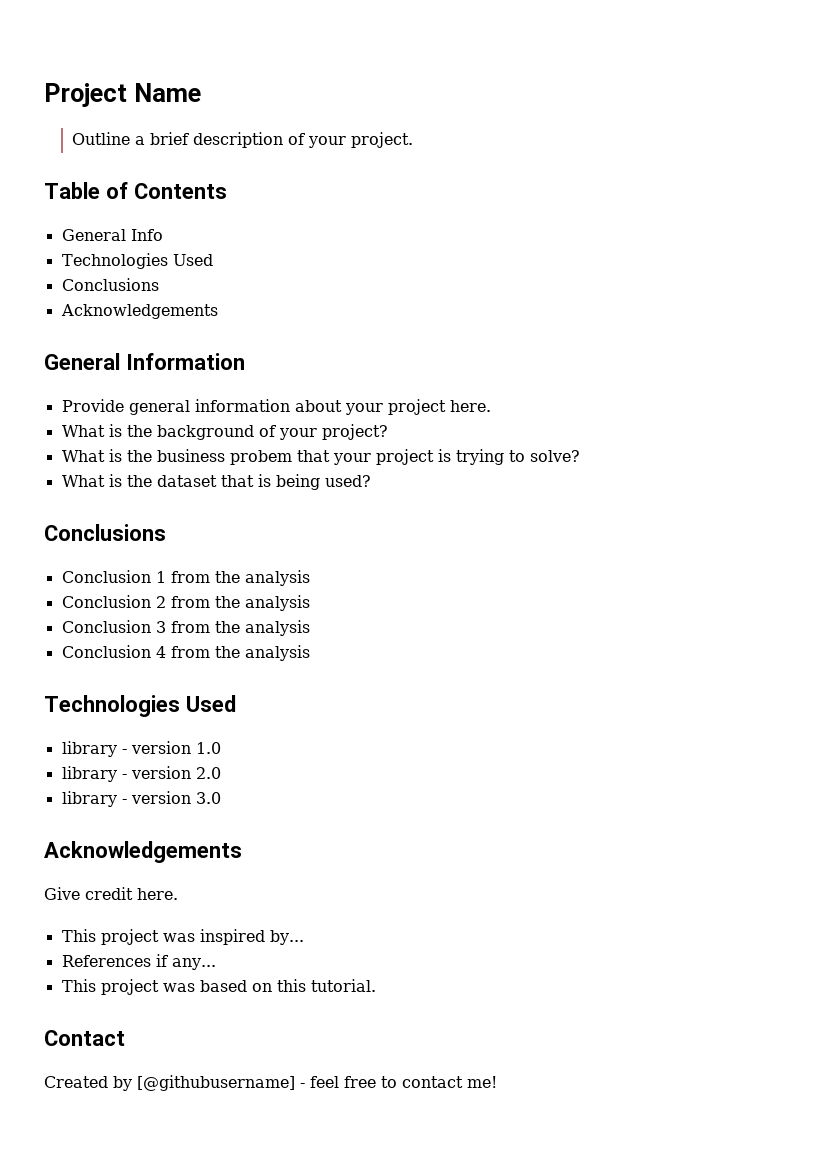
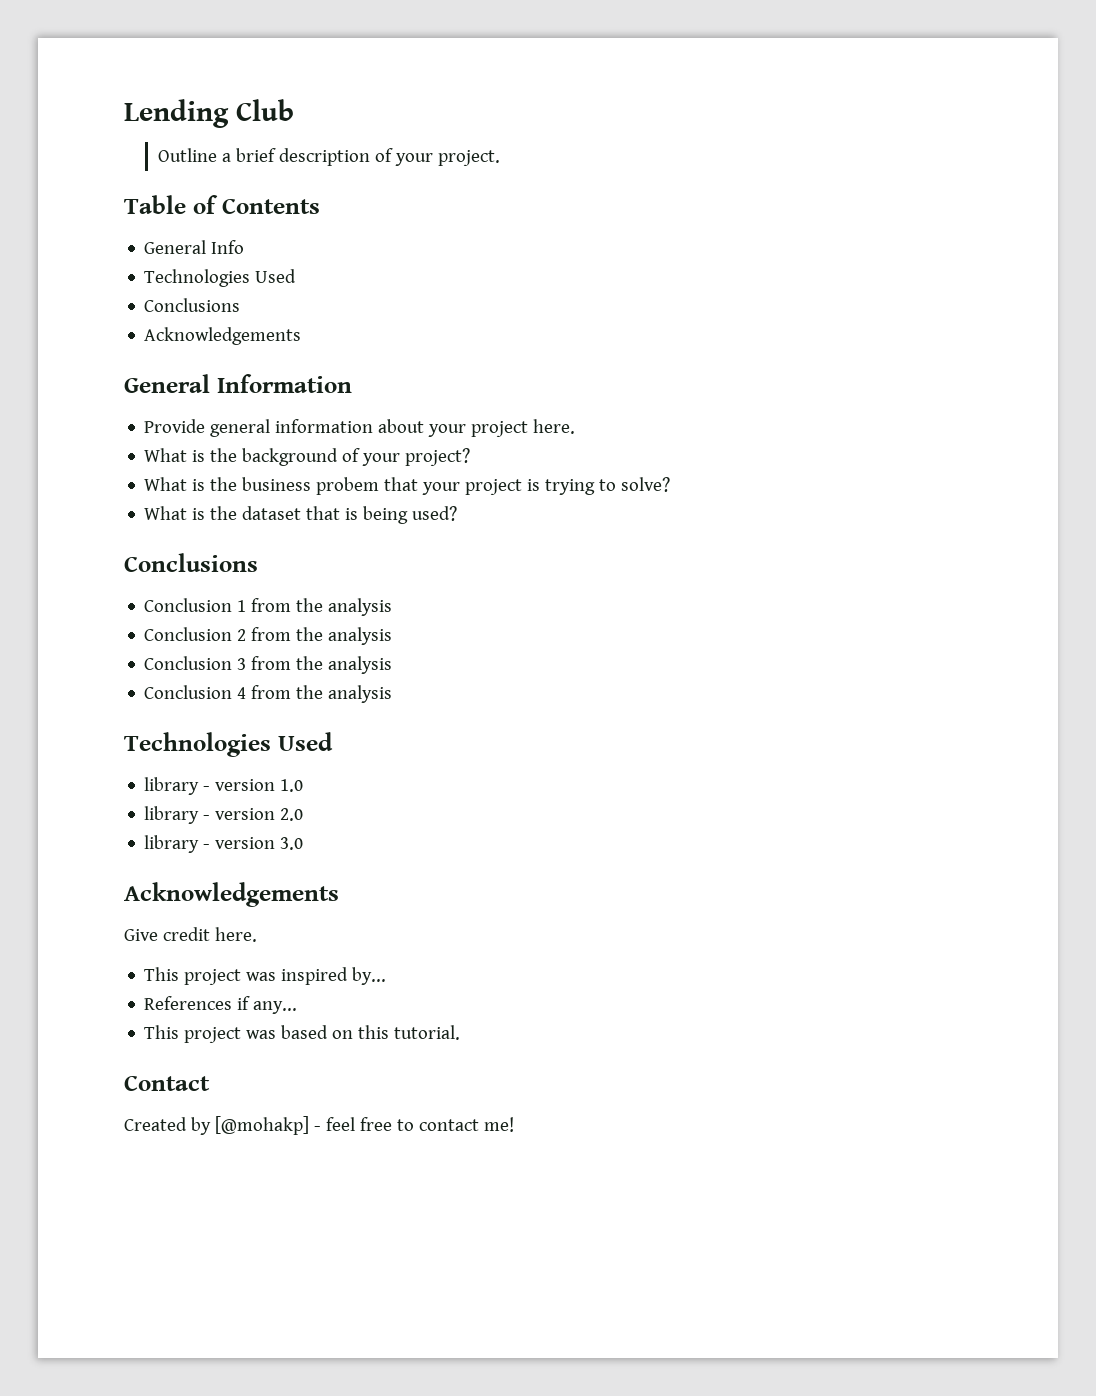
[44,83,201,107] Project Name -> [124,99,294,128] Lending Club
[137,1075,295,1091] [@githubusername] -> [214,1116,309,1135] [@mohakp]

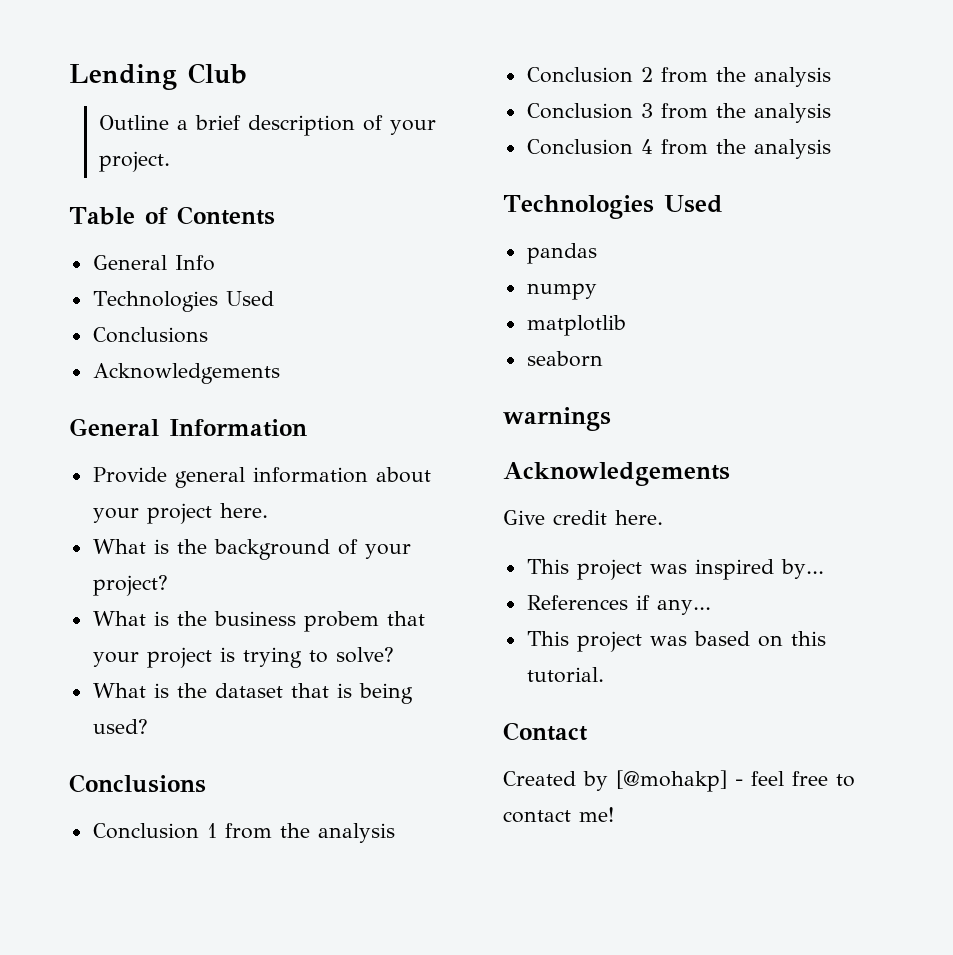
[144,777,304,795] [144,806,304,824] [144,835,304,853] library - version 1.0 // library - version 2.0 // library - version 3.0 -> [526,243,597,264] [526,283,597,300] [526,315,626,336] [526,351,603,367] [503,407,611,431] pandas // numpy // matplotlib // seaborn // warnings

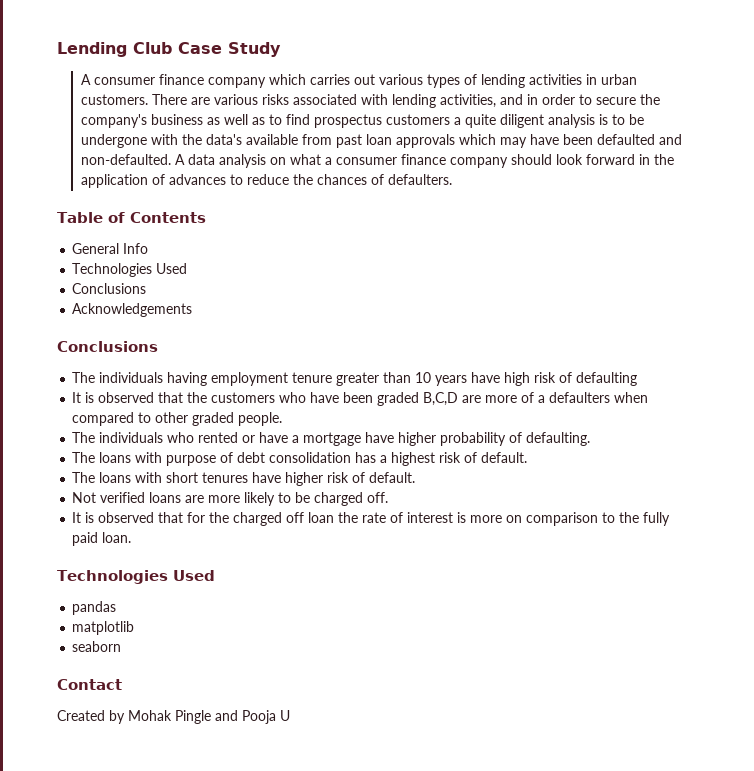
[99,115,437,136] [99,151,171,172] // Outline a brief description of your project. -> [178,42,281,57] [80,74,637,88] [80,94,660,108] [80,114,644,128] [80,134,682,148] [80,154,674,168] [80,174,452,188] Case Study // A consumer finance company which carries out various types of lending activities in urban customers. There are various risks associated with lending activities, and in order to secure the company's business as well as to find prospectus customers a quite diligent analysis is to be undergone with the data's available from past loan approvals which may have been defaulted and non-defaulted. A data analysis on what a consumer finance company should look forward in the application of advances to reduce the chances of defaulters.
[69,418,307,437] [92,467,431,488] [92,503,268,524] [92,539,411,560] [92,575,168,596] [92,611,425,632] [92,647,394,668] [92,683,413,704] [92,719,148,734] [69,774,206,793] [92,823,395,843] [526,67,831,87] [526,103,831,123] [526,139,831,159] General Information // Provide general information about your project here. // What is the background of your project? // What is the business probem that your project is trying to solve? // What is the dataset that is being used? // Conclusions // Conclusion 1 from the analysis // Conclusion 2 from the analysis // Conclusion 3 from the analysis // Conclusion 4 from the analysis -> [57,341,158,352] [72,372,638,386] [72,392,649,406] [72,412,283,426] [72,432,591,446] [72,452,528,466] [72,472,416,486] [72,492,389,506] [72,512,671,526] [72,532,132,546] Conclusions // The individuals having employment tenure greater than 10 years have high risk of defaulting // It is observed that the customers who have been graded B,C,D are more of a defaulters when compared to other graded people. // The individuals who rented or have a mortgage have higher probability of defaulting. // The loans with purpose of debt consolidation has a highest risk of default. // The loans with short tenures have higher risk of default. // Not verified loans are more likely to be charged off. // It is observed that for the charged off loan the rate of interest is more on comparison to the fully paid loan.
[526,283,597,300] // numpy -> (117, 608) none
[503,407,611,431] [503,462,730,486] [503,510,663,525] [526,559,824,580] [526,595,711,615] [526,631,826,652] [526,667,604,683] [503,722,588,741] [503,770,855,792] [503,807,614,823] warnings // Acknowledgements // Give credit here. // This project was inspired by... // References if any... // This project was based on this tutorial. // Contact // Created by [@mohakp] - feel free to contact me! -> [57,679,122,690] [57,710,290,724] Contact // Created by Mohak Pingle and Pooja U

